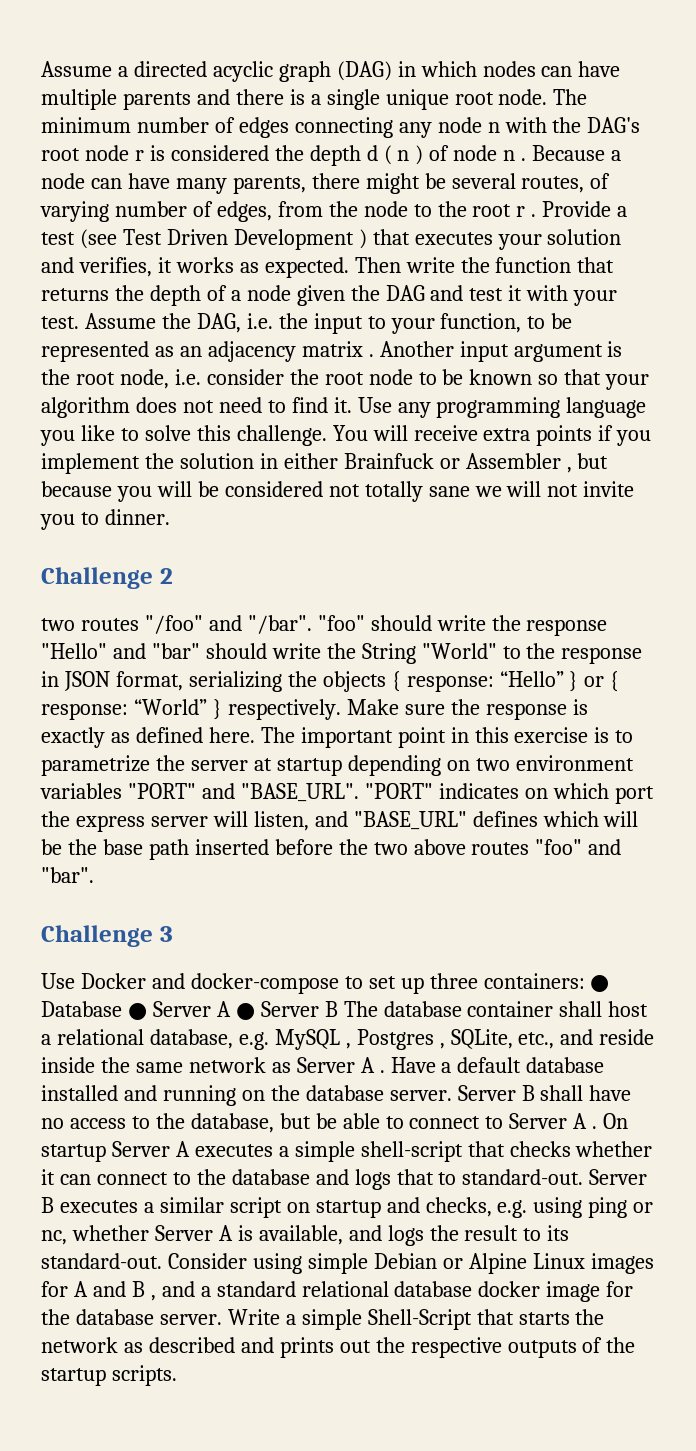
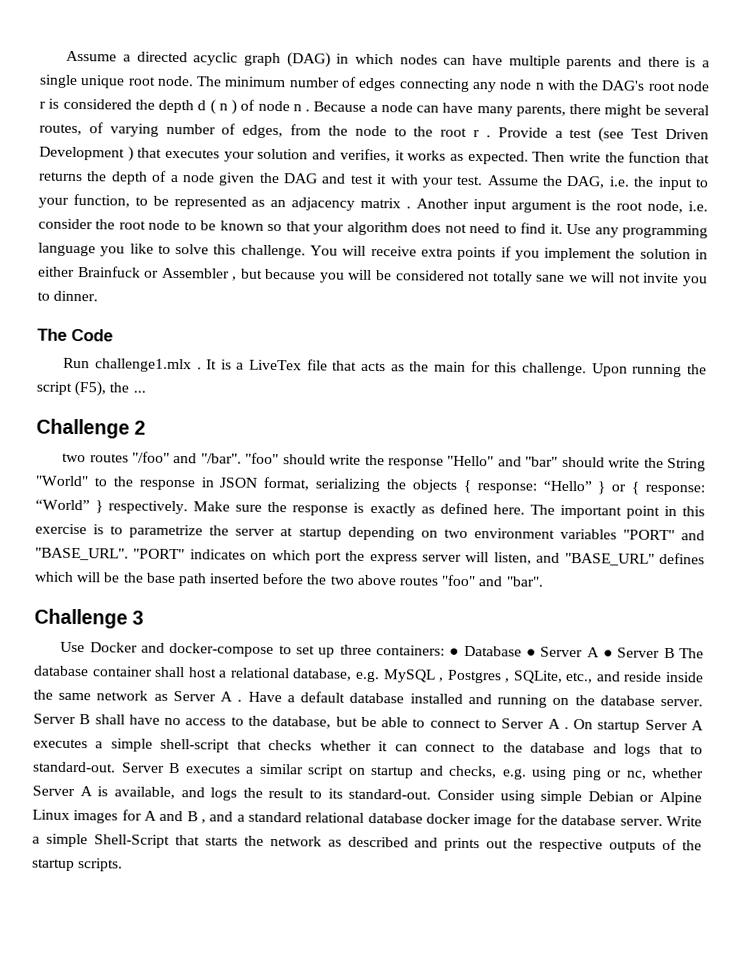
(170, 517) none -> [37,328,113,342] [63,357,707,378] [36,381,146,397] // The Code // Run challenge1.mlx . It is a LiveTex file that acts as the main for this challenge. Upon running the script (F5), the ...

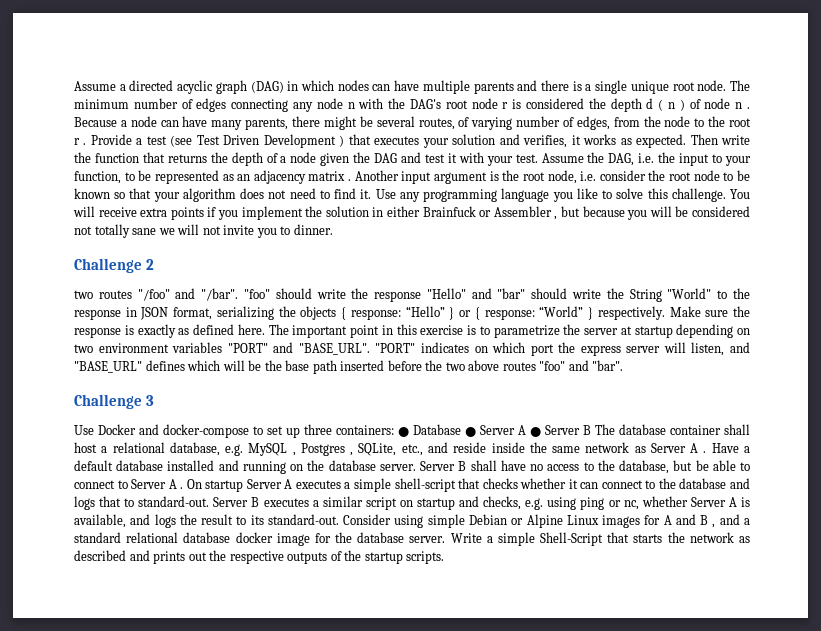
[37,328,113,342] [63,357,707,378] [36,381,146,397] // The Code // Run challenge1.mlx . It is a LiveTex file that acts as the main for this challenge. Upon running the script (F5), the ... -> (333, 229) none

